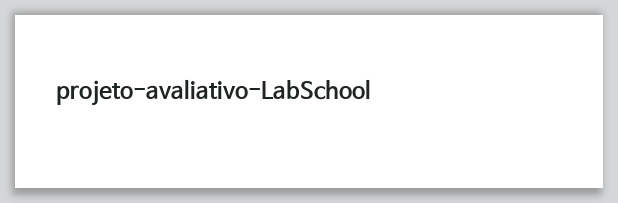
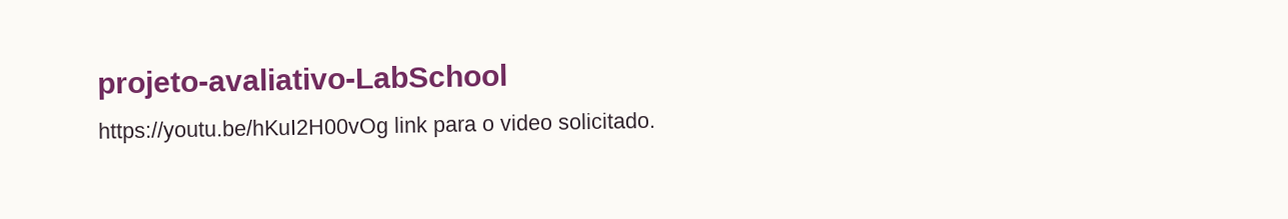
(371, 92) none -> [98,111,656,144] // https://youtu.be/hKuI2H00vOg link para o video solicitado.

